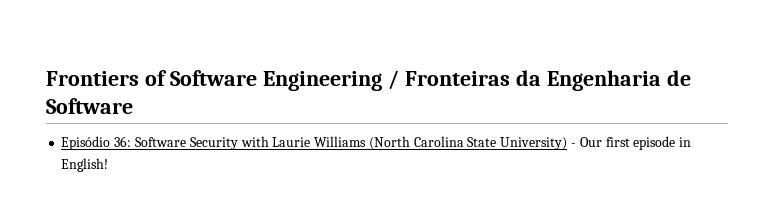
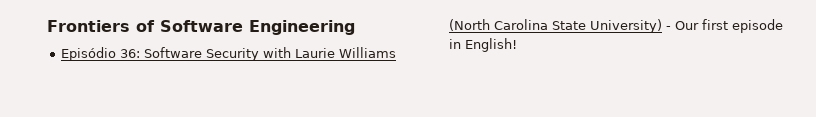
[387,70,691,91] [46,98,133,114] / Fronteiras da Engenharia de Software -> (355, 27) none

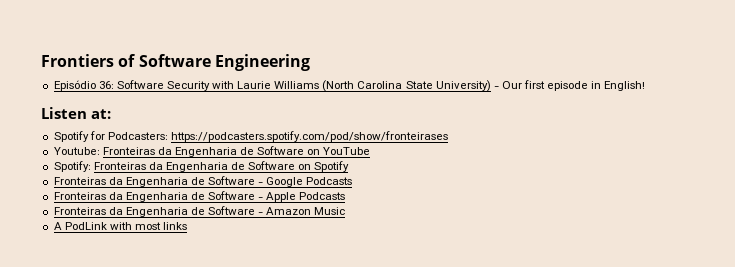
(517, 45) none -> [41,107,111,119] [53,131,448,142] [53,146,371,157] [53,161,350,172] [53,176,353,187] [53,191,346,202] [53,206,346,217] [53,222,188,230] // Listen at: // Spotify for Podcasters: https://podcasters.spotify.com/pod/show/fronteirases // Youtube: Fronteiras da Engenharia de Software on YouTube // Spotify: Fronteiras da Engenharia de Software on Spotify // Fronteiras da Engenharia de Software - Google Podcasts // Fronteiras da Engenharia de Software - Apple Podcasts // Fronteiras da Engenharia de Software - Amazon Music // A PodLink with most links

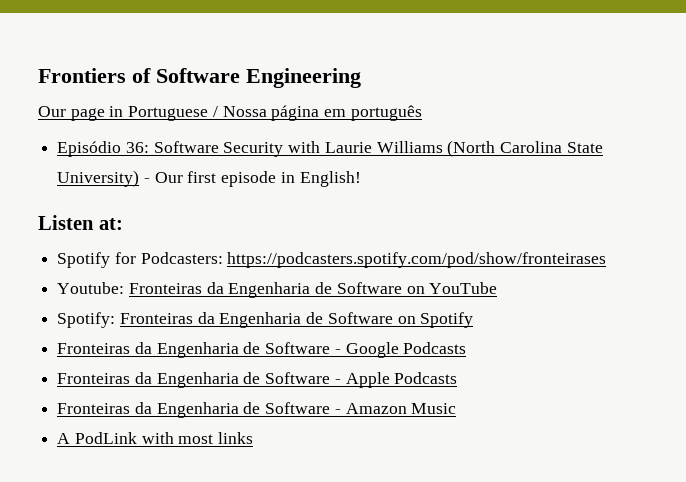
(310, 62) none -> [38,105,422,121] // Our page in Portuguese / Nossa página em português

